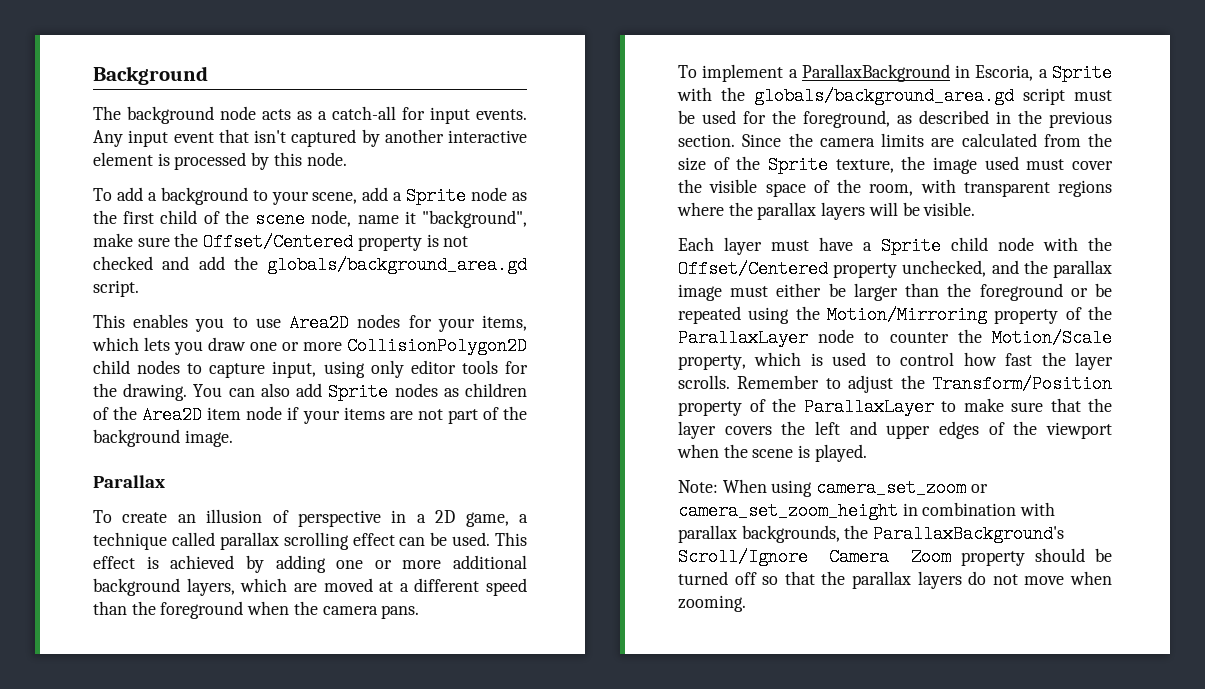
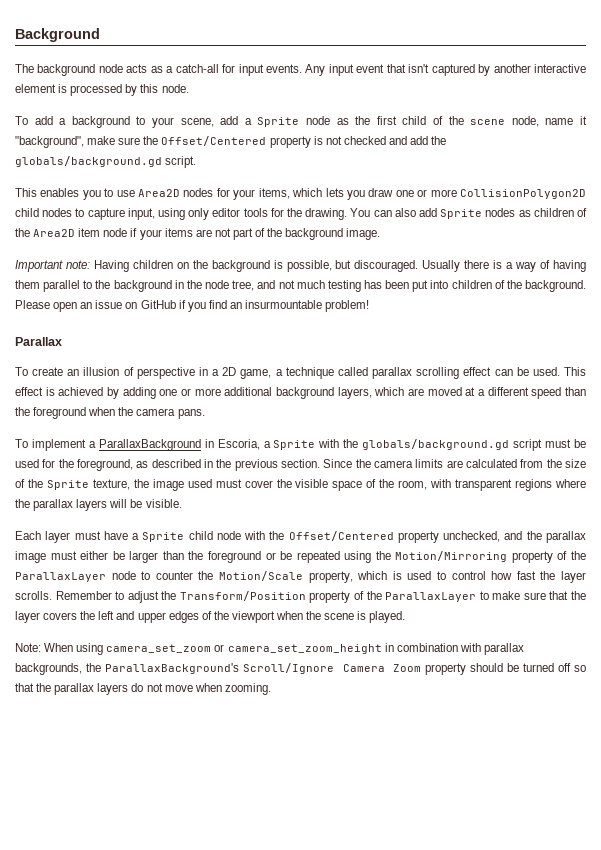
[267,256,527,274] globals/background_area.gd -> [15,156,162,167] globals/background.gd
(233, 438) none -> [15,260,586,272] [15,280,586,292] [15,300,370,312] // Important note: Having children on the background is possible, but discouraged. Usually there is a way of having them parallel to the background in the node tree, and not much testing has been put into children of the background. Please open an issue on GitHub if you find an insurmountable problem!
[754,87,1014,105] globals/background_area.gd -> [362,439,510,450] globals/background.gd

